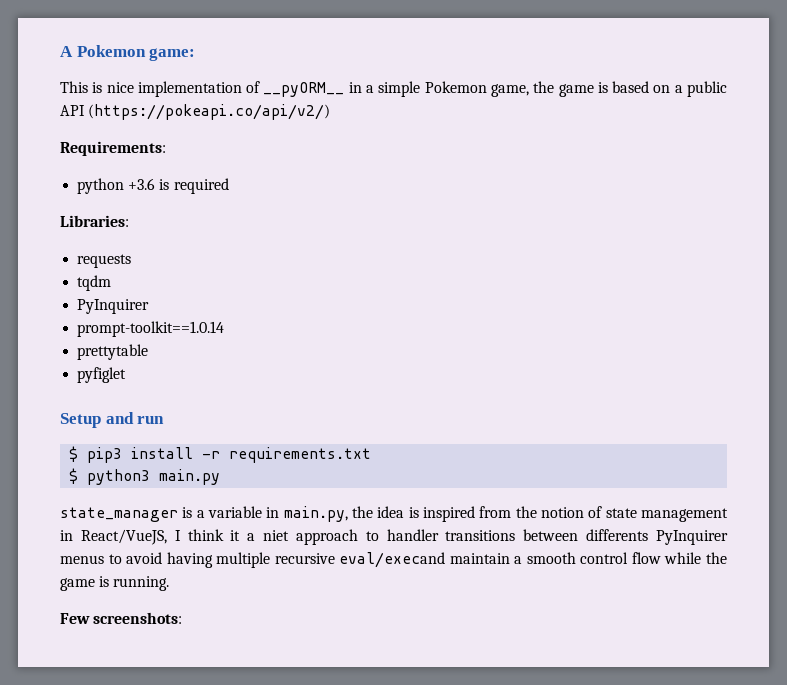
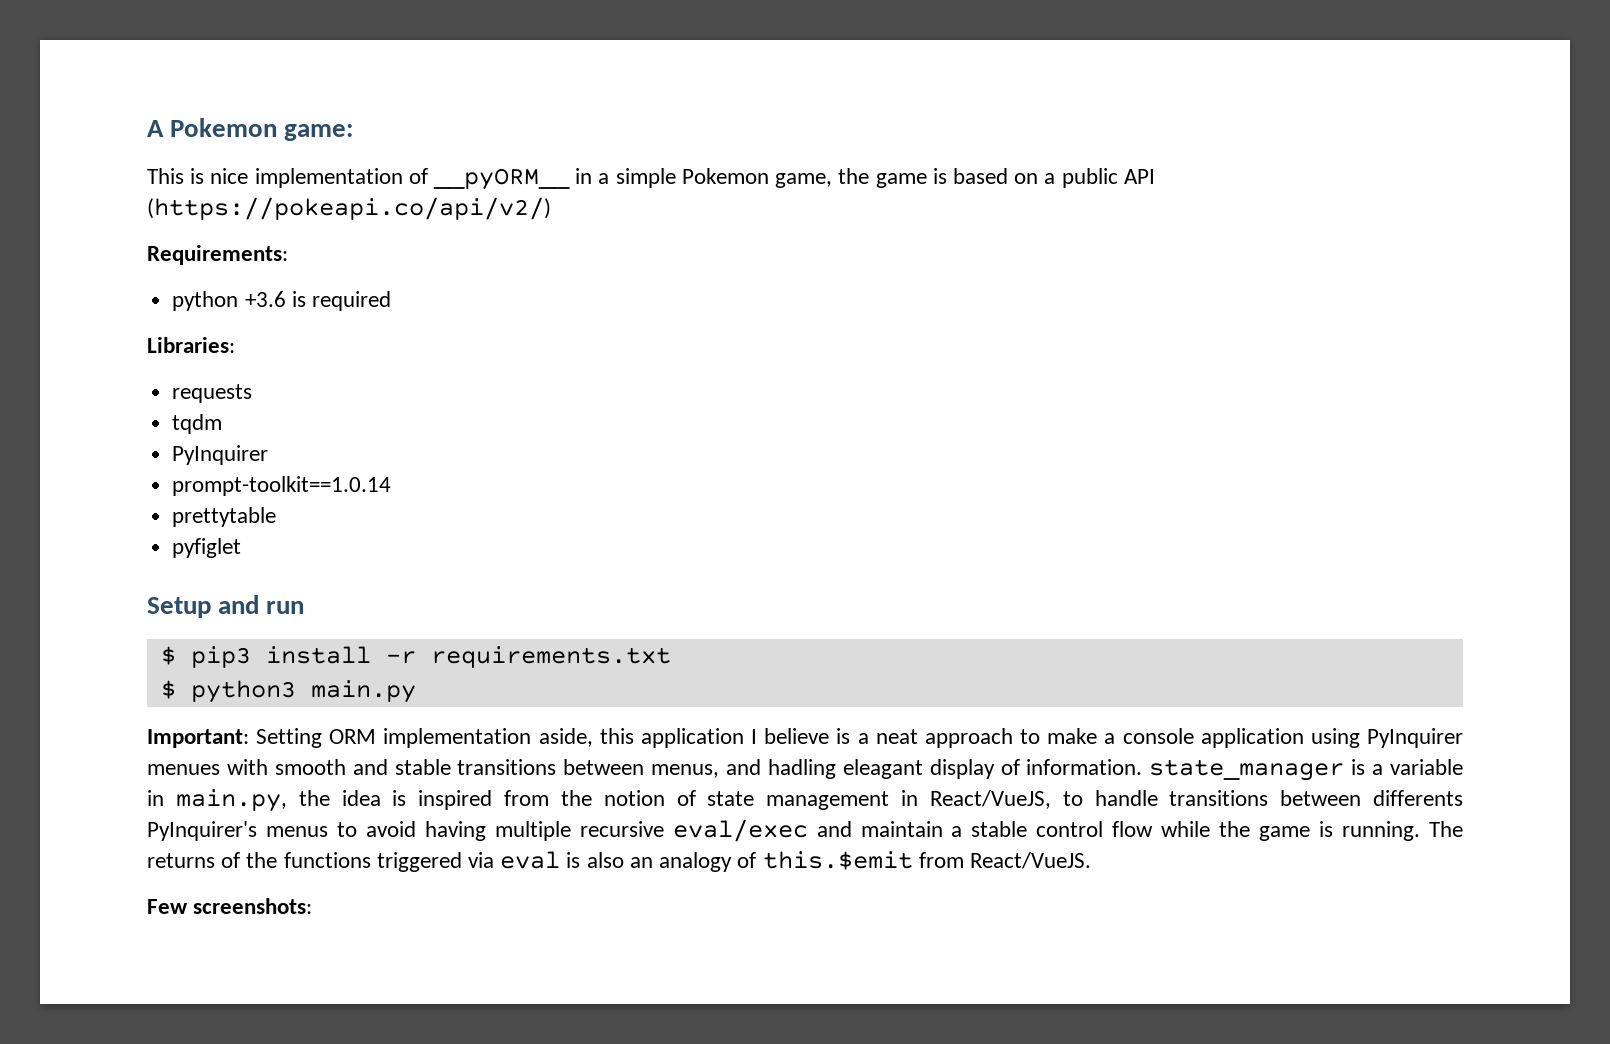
(221, 477) none -> [147,728,1463,748] [147,759,1143,779] Important: Setting ORM implementation aside, this application I believe is a neat approach to make a console application using PyInquirer menues with smooth and stable transitions between menus, and hadling eleagant display of information.
[174,529,439,545] I think it a niet approach to handler -> [1062,790,1158,806] to handle
[656,530,728,545] PyInquirer -> [147,821,257,841] PyInquirer's
[339,552,446,568] eval/execand -> [672,819,852,842] eval/exec and
[526,552,576,564] smooth -> [971,821,1028,837] stable
(170, 583) none -> [1429,821,1464,837] [147,851,1091,872] The returns of the functions triggered via eval is also an analogy of this.$emit from React/VueJS.

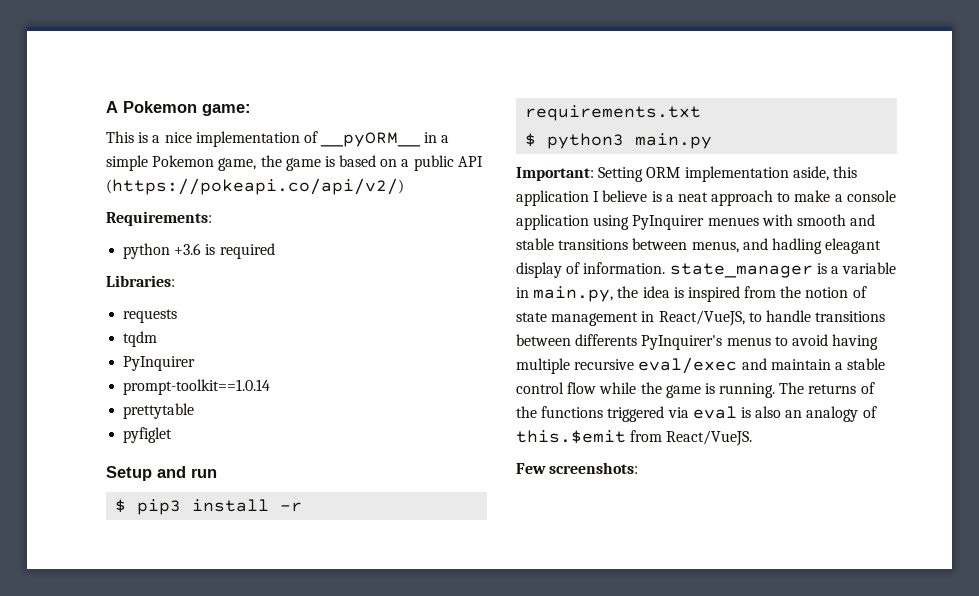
(205, 176) none -> [152,135,161,143] a

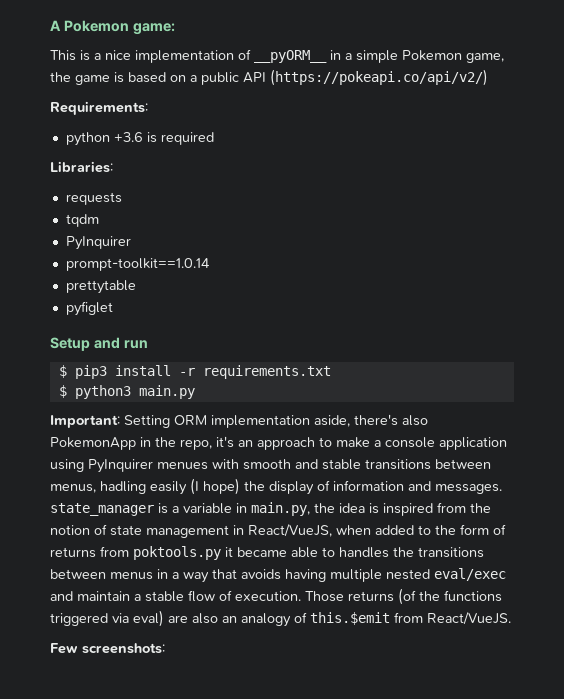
[832,166,857,178] [516,190,708,206] this application I believe is a neat -> [354,414,428,426] [50,436,253,450] there's also PokemonApp in the repo, it's an
[742,238,882,254] [516,262,666,278] and hadling eleagant display of information. -> [100,478,502,495] hadling easily (I hope) the display of information and messages.
[748,310,886,322] [516,334,828,350] to handle transitions between differents PyInquirer's menus to avoid -> [336,524,506,535] [50,546,484,560] [50,569,281,583] when added to the form of returns from poktools.py it became able to handles the transitions between menus in a way that avoids
[574,359,635,370] recursive -> [386,569,430,580] nested
[516,382,875,398] control flow while the game is running. The returns of -> [188,588,416,605] flow of execution. Those returns (of
[692,406,751,419] eval is -> [133,610,188,627] eval) are

